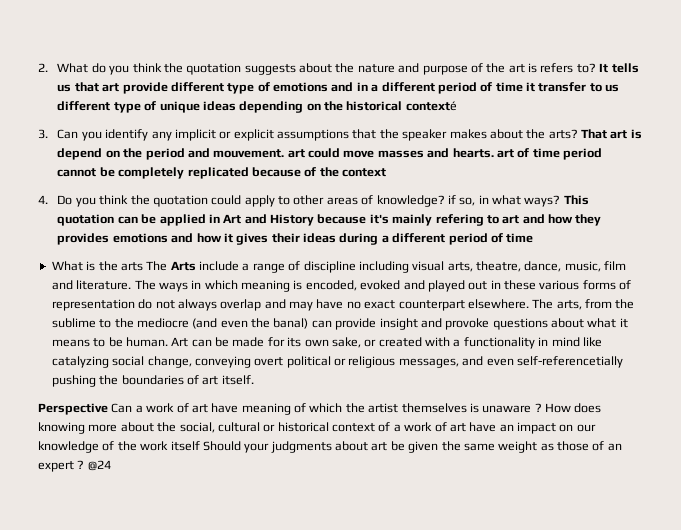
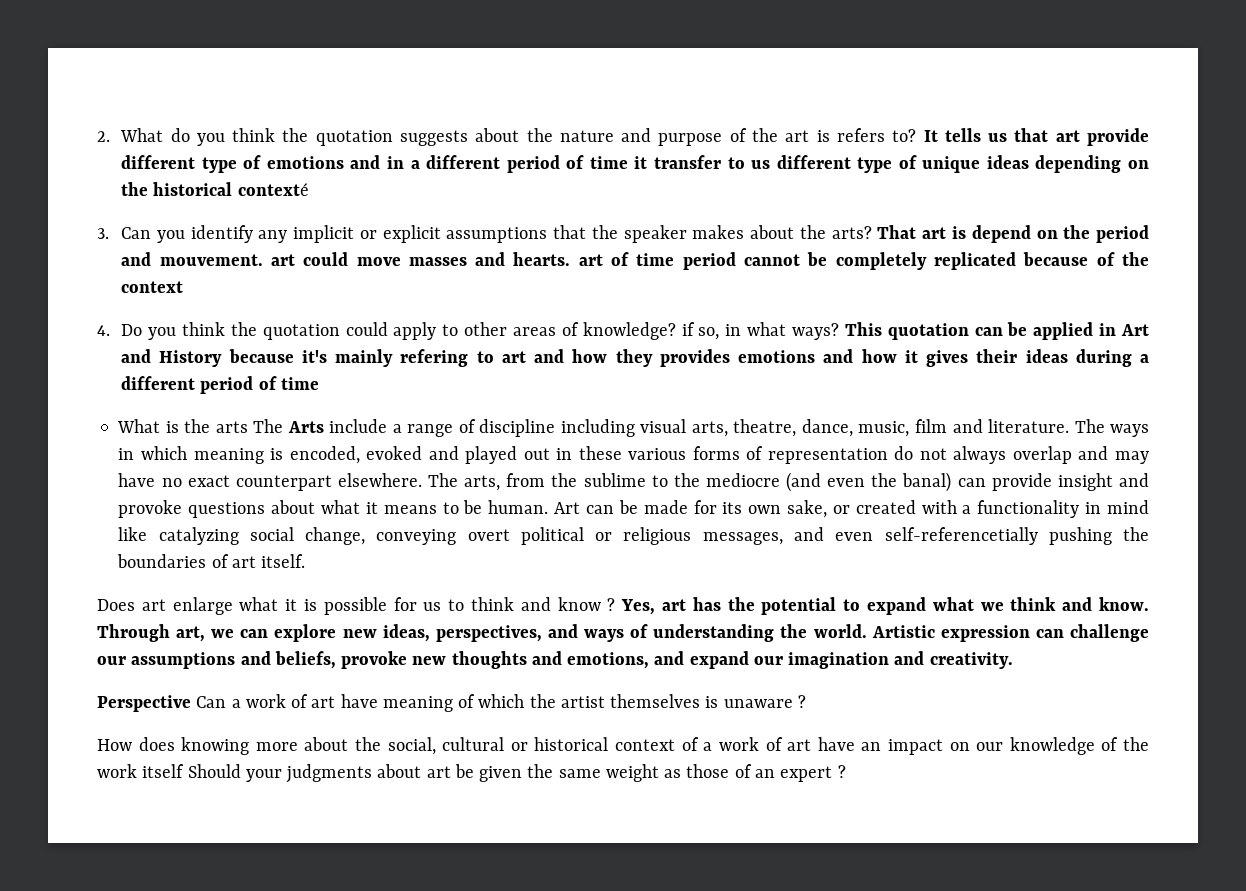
(254, 380) none -> [97,597,1149,615] [97,624,1149,642] [97,651,1013,669] // Does art enlarge what it is possible for us to think and know ? Yes, art has the potential to expand what we think and know. Through art, we can explore new ideas, perspectives, and ways of understanding the world. Artistic expression can challenge our assumptions and beliefs, provoke new thoughts and emotions, and expand our imagination and creativity.
(542, 407) none -> (806, 701) //
[87,460,111,471] @24 -> (846, 771) none

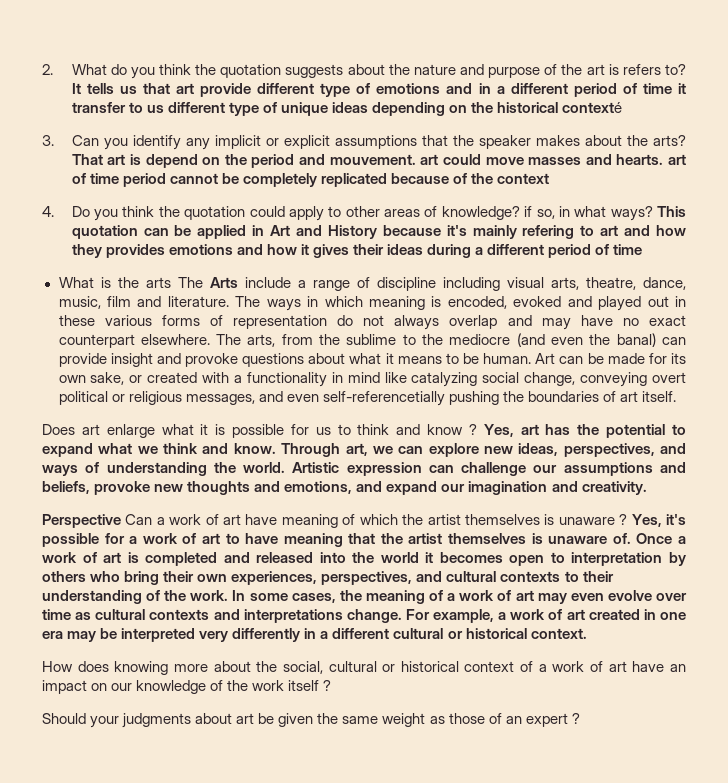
(806, 701) none -> [631,514,686,527] [42,533,686,547] [42,552,687,566] [42,571,614,585] [42,590,688,604] [42,609,686,623] [42,628,587,642] Yes, it's possible for a work of art to have meaning that the artist themselves is unaware of. Once a work of art is completed and released into the world it becomes open to interpretation by others who bring their own experiences, perspectives, and cultural contexts to their understanding of the work. In some cases, the meaning of a work of art may even evolve over time as cultural contexts and interpretations change. For example, a work of art created in one era may be interpreted very differently in a different cultural or historical context.
(185, 771) none -> [323,680,332,691] ? //

